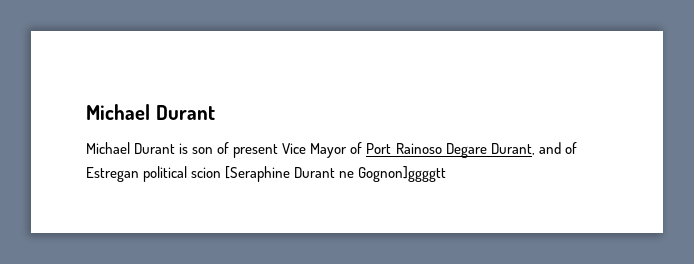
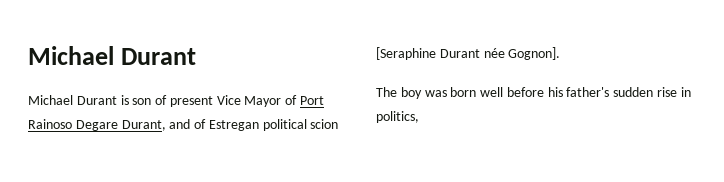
[339,166,447,182] ne Gognon]ggggtt -> [483,47,561,60] [376,87,691,99] [376,111,419,123] née Gognon]. // The boy was born well before his father's sudden rise in politics,

